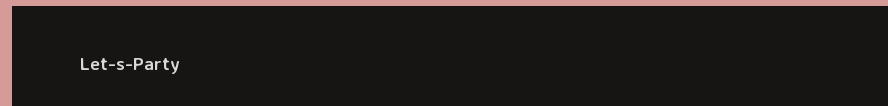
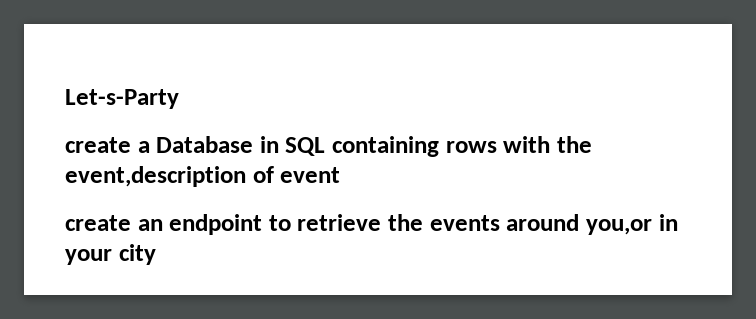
(180, 66) none -> [65,136,592,157] [65,166,341,187] [65,214,678,235] [65,244,156,265] // create a Database in SQL containing rows with the event,description of event // create an endpoint to retrieve the events around you,or in your city

